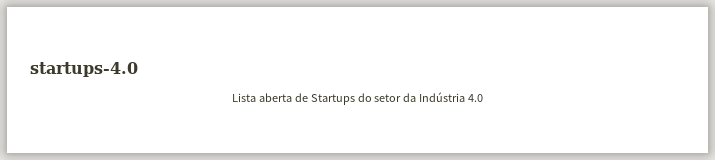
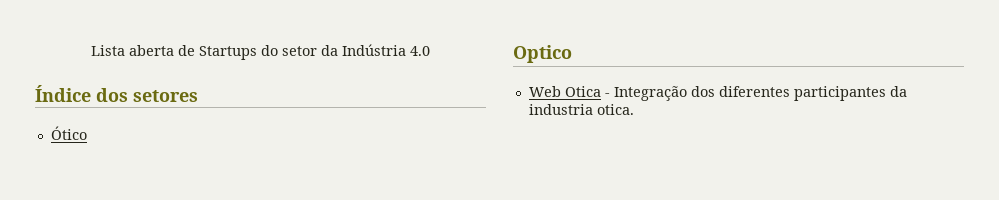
[30,62,138,77] startups-4.0 // -> (91, 50) none
(484, 98) none -> [35,85,198,102] [50,126,87,140] [513,45,572,63] [528,86,907,101] [528,104,634,115] // Índice dos setores // Ótico // Optico // Web Otica - Integração dos diferentes participantes da industria otica.

